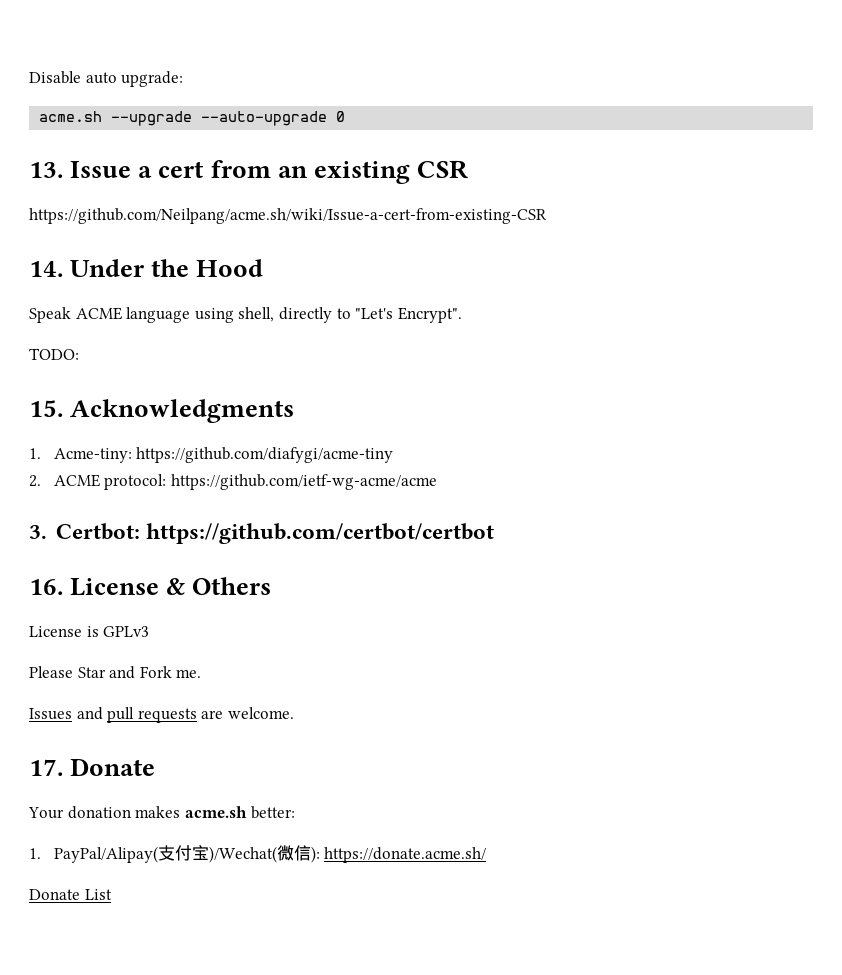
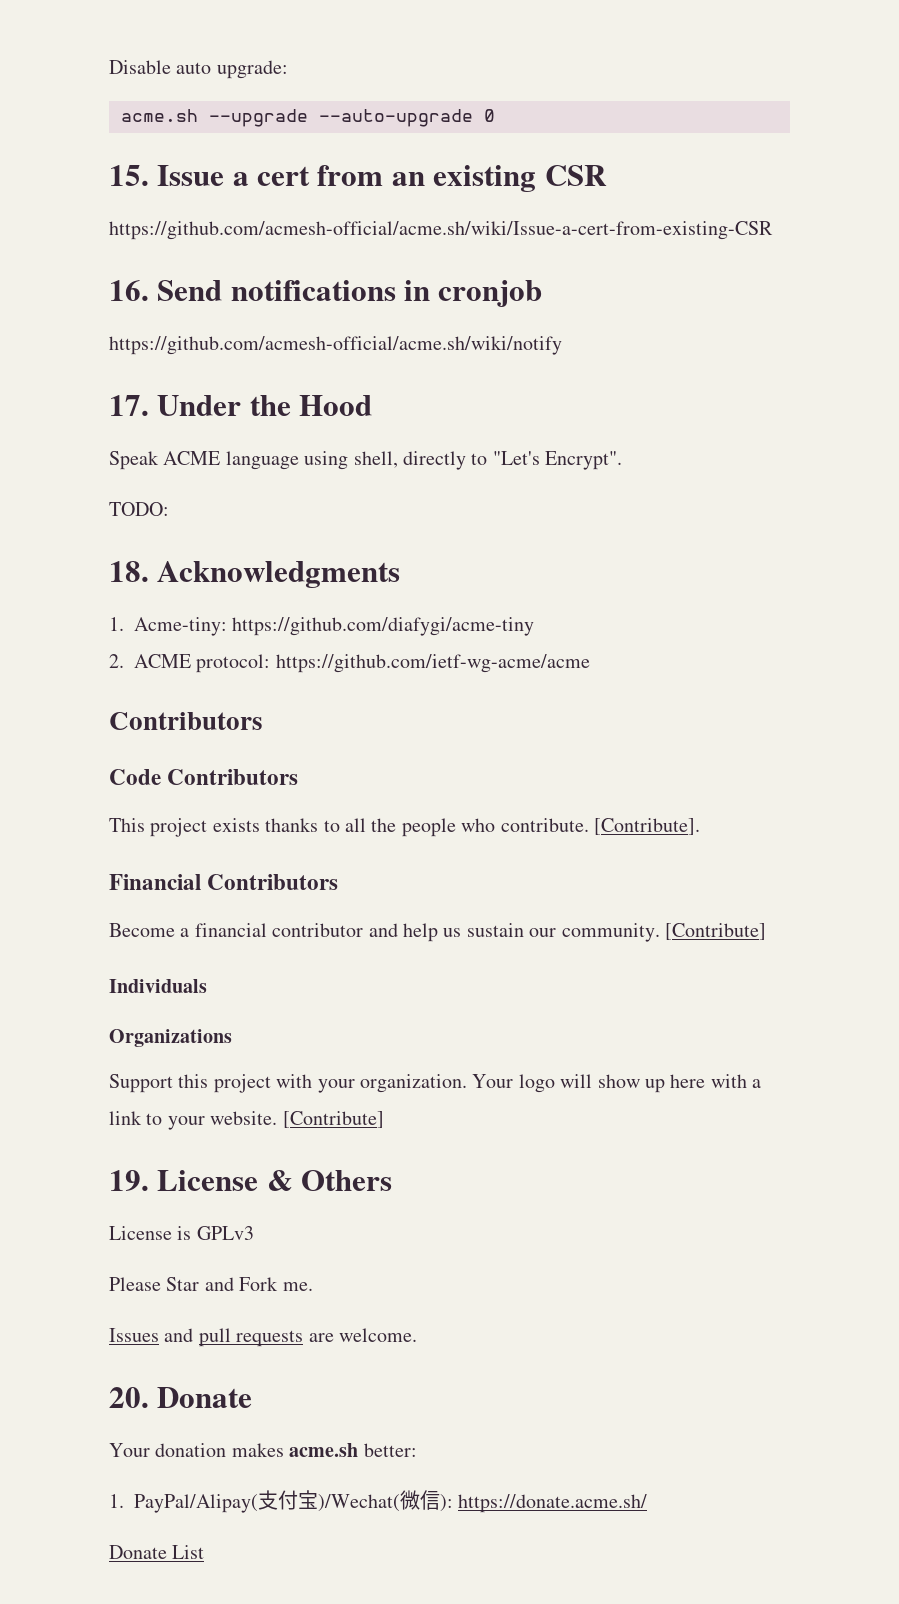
[29,162,63,178] 13. -> [109,165,149,186] 15.
[29,208,547,224] [29,261,63,277] https://github.com/Neilpang/acme.sh/wiki/Issue-a-cert-from-existing-CSR // 14. -> [109,221,773,240] [109,280,543,307] [109,336,562,355] [109,395,149,416] https://github.com/acmesh-official/acme.sh/wiki/Issue-a-cert-from-existing-CSR // 16. Send notifications in cronjob // https://github.com/acmesh-official/acme.sh/wiki/notify // 17.
[29,400,63,417] 15. -> [109,561,149,582] 18.
[29,523,494,544] [29,579,63,595] 3. Certbot: https://github.com/certbot/certbot // 16. -> [109,712,263,730] [109,769,299,785] [109,818,700,837] [109,874,339,890] [109,923,766,942] [109,979,207,993] [109,1029,232,1047] [109,1074,762,1093] [109,1111,384,1130] [109,1170,149,1191] Contributors // Code Contributors // This project exists thanks to all the people who contribute. [Contribute]. // Financial Contributors // Become a financial contributor and help us sustain our community. [Contribute] // Individuals // Organizations // Support this project with your organization. Your logo will show up here with a link to your website. [Contribute] // 19.
[29,759,63,776] 17. -> [109,1387,149,1408] 20.

